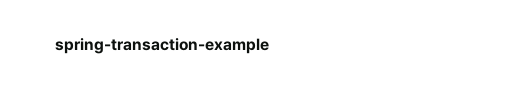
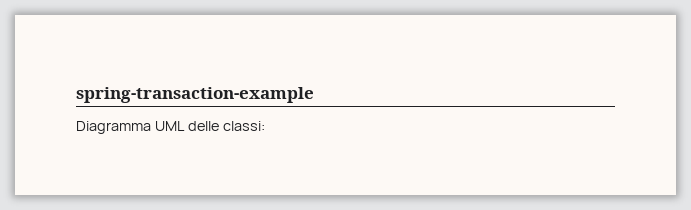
(269, 46) none -> [76,121,265,134] // Diagramma UML delle classi:

